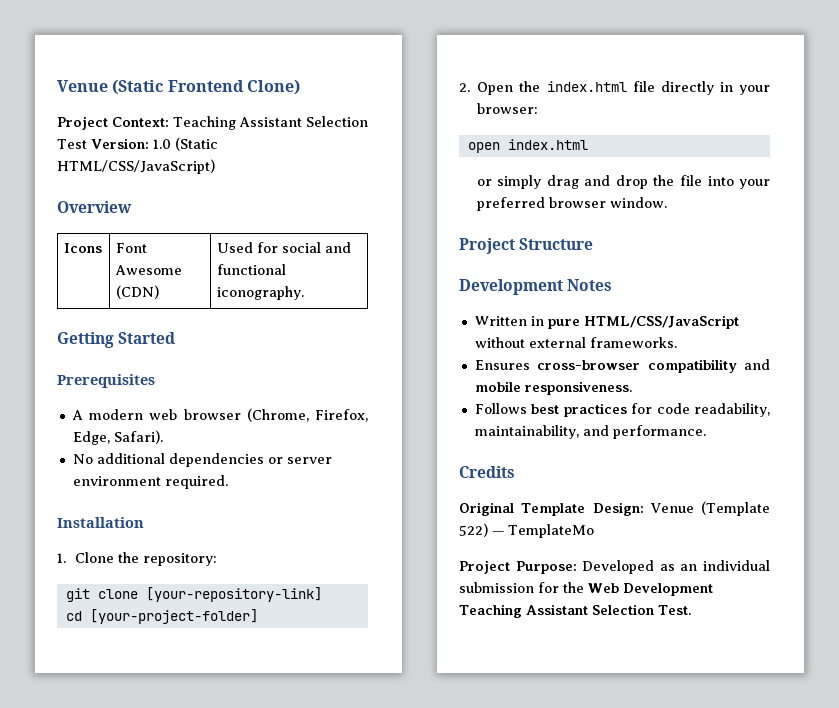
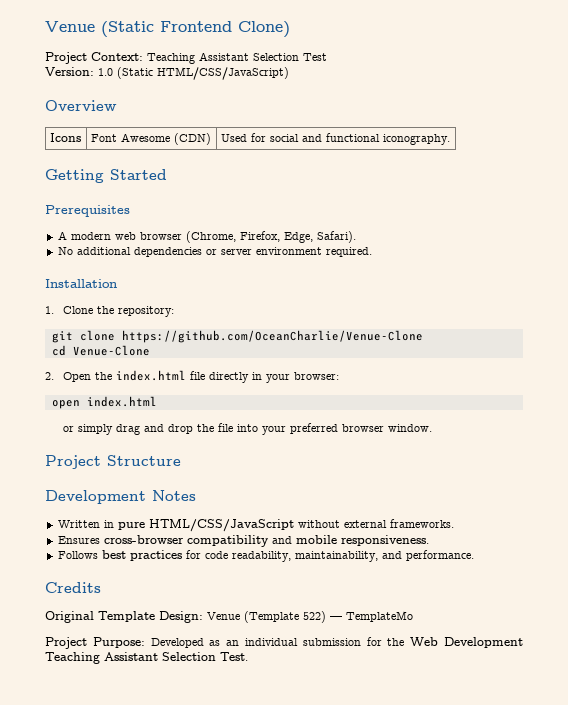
(87, 144) none -> (327, 57) //
[145,587,322,602] [your-repository-link] -> [121,330,423,343] https://github.com/OceanCharlie/Venue-Clone
[89,609,258,624] [your-project-folder] -> [72,345,150,356] Venue-Clone

